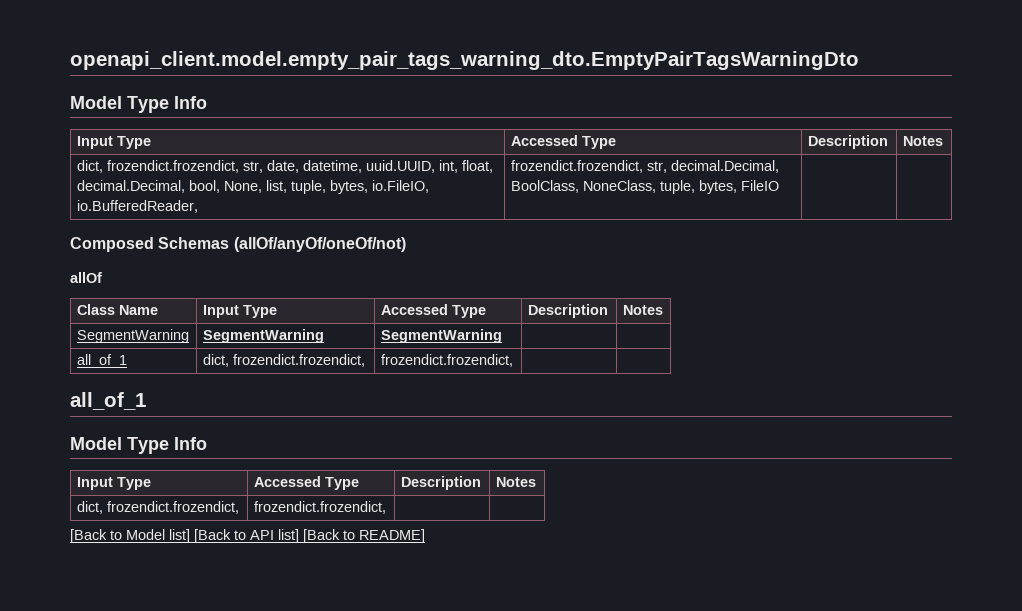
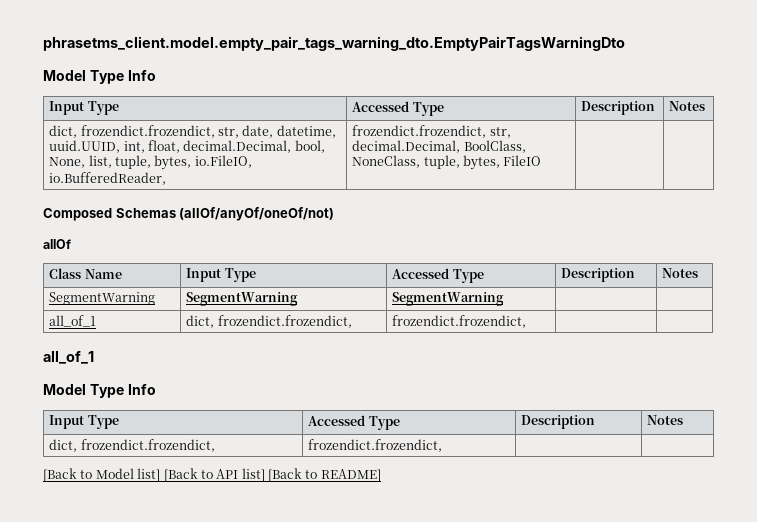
[70,51,859,70] openapi_client.model.empty_pair_tags_warning_dto.EmptyPairTagsWarningDto -> [43,36,625,51] phrasetms_client.model.empty_pair_tags_warning_dto.EmptyPairTagsWarningDto

